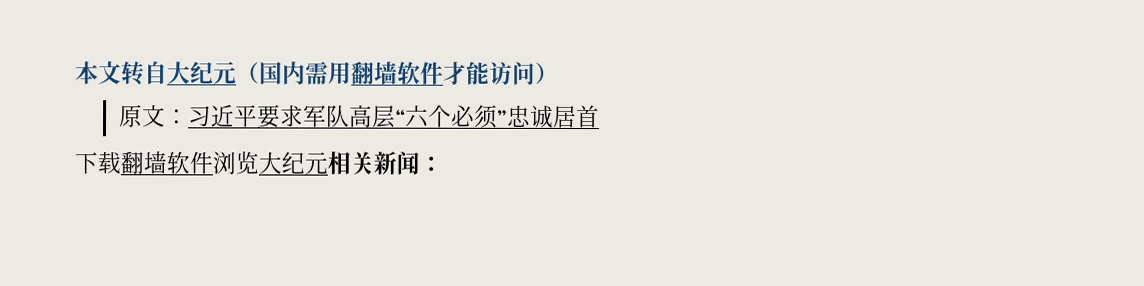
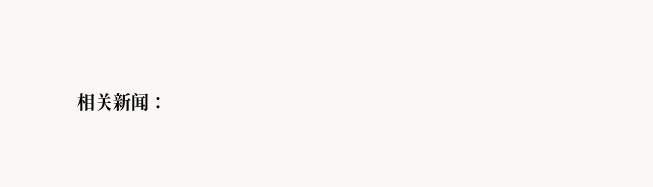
[75,61,559,86] [118,104,600,129] [74,151,328,175] 本文转自大纪元（国内需用翻墙软件才能访问） // 原文：习近平要求军队高层“六个必须”忠诚居首 // 下载翻墙软件浏览大纪元 -> (77, 102) none

